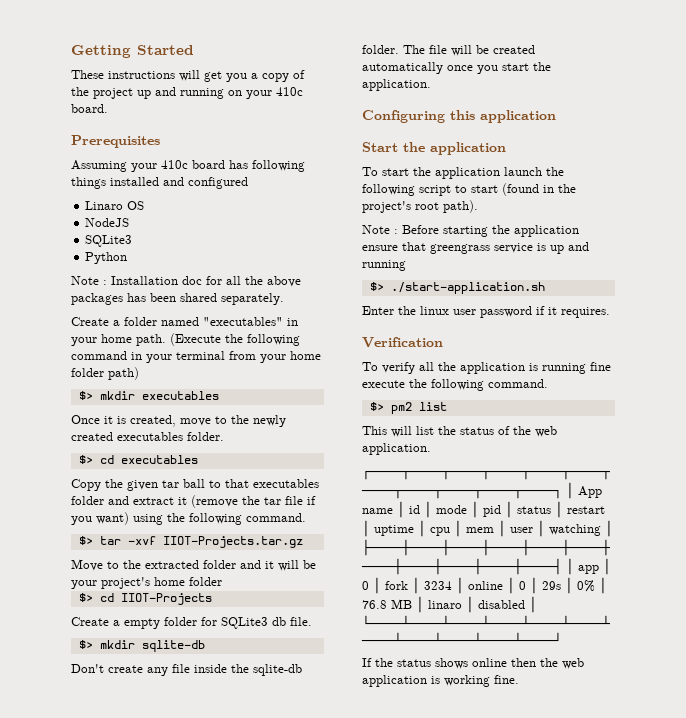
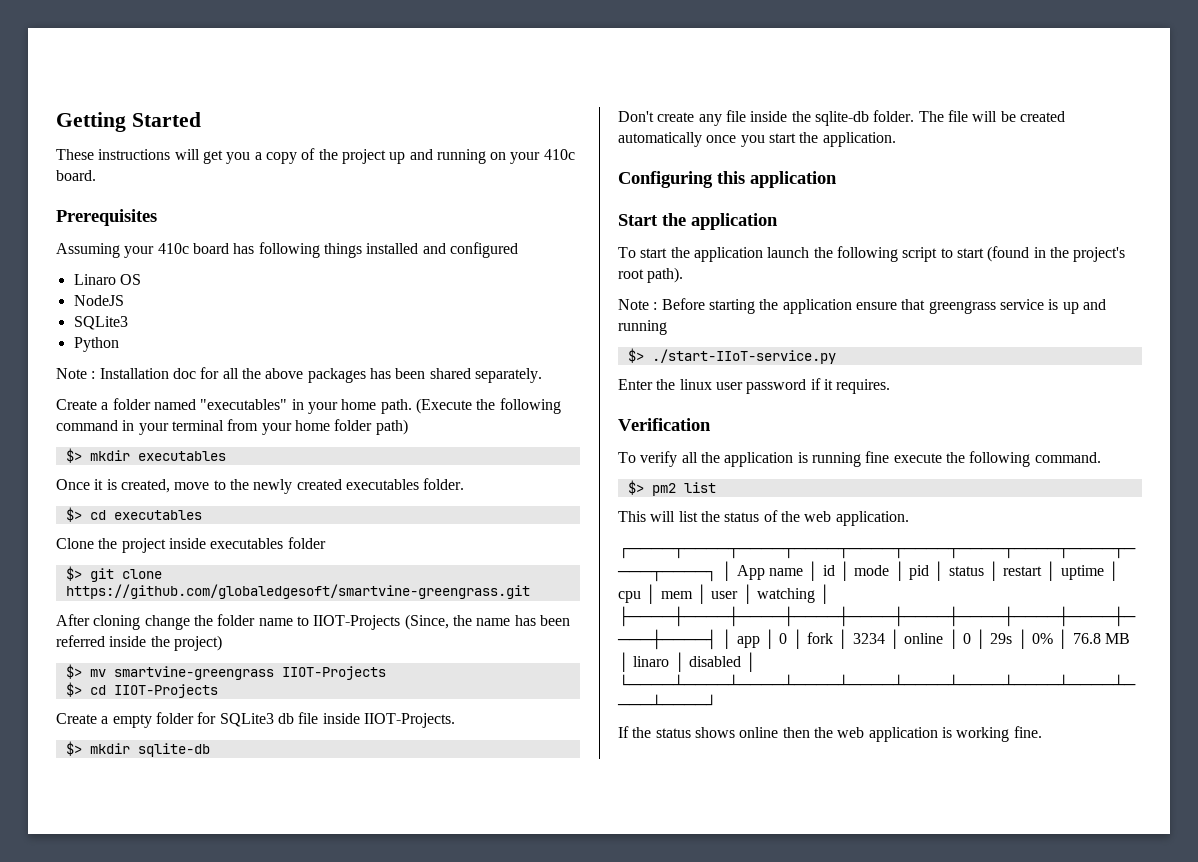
[71,479,319,491] [71,495,316,508] [71,512,306,525] [78,536,303,548] [71,559,316,571] [71,577,222,589] Copy the given tar ball to that executables folder and extract it (remove the tar file if you want) using the following command. // $> tar -xvf IIOT-Projects.tar.gz // Move to the extracted folder and it will be your project's home folder -> [56,537,326,553] [65,566,162,582] [65,584,530,599] [56,614,570,630] [56,635,222,651] [65,664,386,680] Clone the project inside executables folder // $> git clone https://github.com/globaledgesoft/smartvine-greengrass.git // After cloning change the folder name to IIOT-Projects (Since, the name has been referred inside the project) // $> mv smartvine-greengrass IIOT-Projects
[290,617,312,626] file. -> [298,712,455,728] file inside IIOT-Projects.
[390,282,545,294] ./start-application.sh -> [651,349,836,364] ./start-IIoT-service.py

